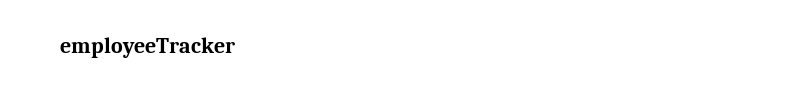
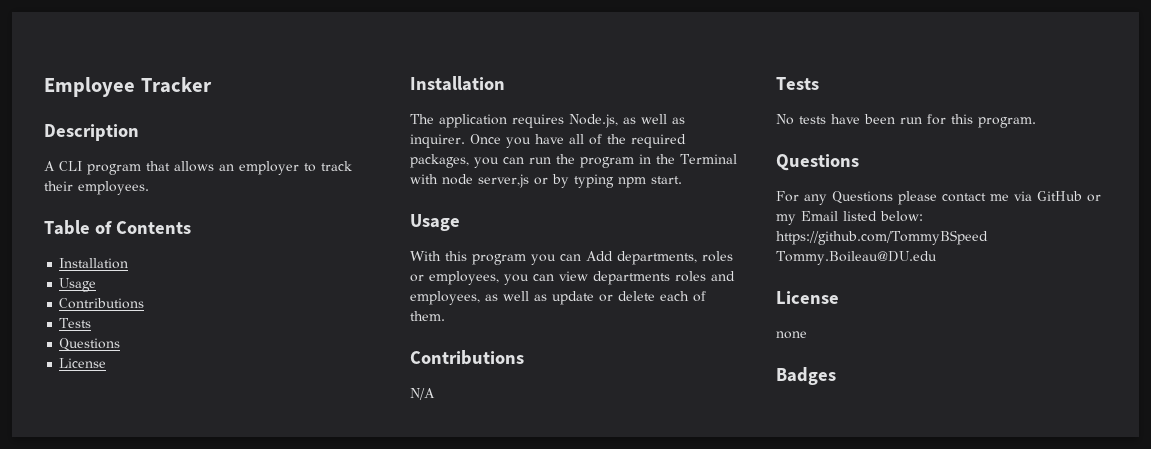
[60,37,235,58] employeeTracker -> [44,77,212,97] [44,124,139,141] [44,161,352,175] [44,181,149,195] [44,220,191,235] [59,258,129,269] [59,278,97,292] [59,298,145,309] [59,318,92,328] [59,338,121,351] [59,358,107,368] [410,76,505,91] [410,114,685,128] [410,134,686,148] [410,154,737,168] [410,174,682,188] [410,214,460,231] [410,251,733,265] [410,271,735,285] [410,291,706,305] [410,311,445,321] [410,350,524,365] [410,388,435,400] [776,77,819,90] [776,114,1036,128] [776,154,859,171] [776,191,1101,205] [776,211,923,225] [776,230,988,245] [776,251,937,265] [776,291,839,304] [776,331,807,339] [776,367,836,385] Employee Tracker // Description // A CLI program that allows an employer to track their employees. // Table of Contents // Installation // Usage // Contributions // Tests // Questions // License // Installation // The application requires Node.js, as well as inquirer. Once you have all of the required packages, you can run the program in the Terminal with node server,js or by typing npm start. // Usage // With this program you can Add departments, roles or employees, you can view departments roles and employees, as well as update or delete each of them. // Contributions // N/A // Tests // No tests have been run for this program. // Questions // For any Questions please contact me via GitHub or my Email listed below: https://github.com/TommyBSpeed Tommy.Boileau@DU.edu // License // none // Badges

